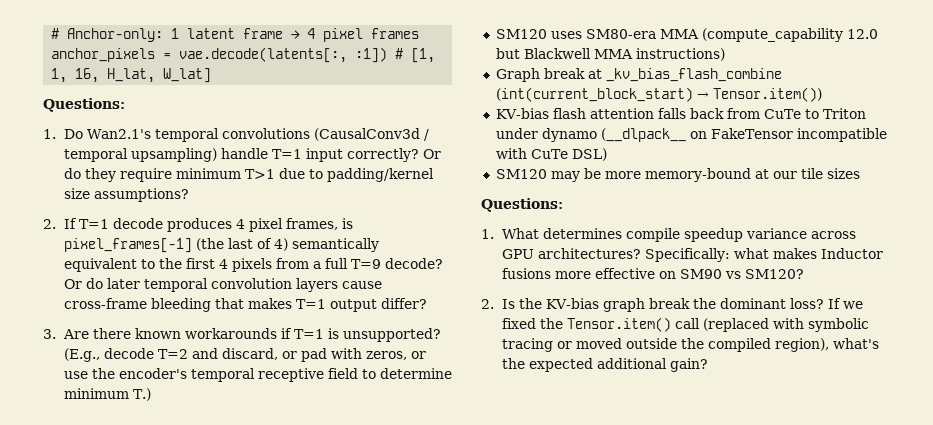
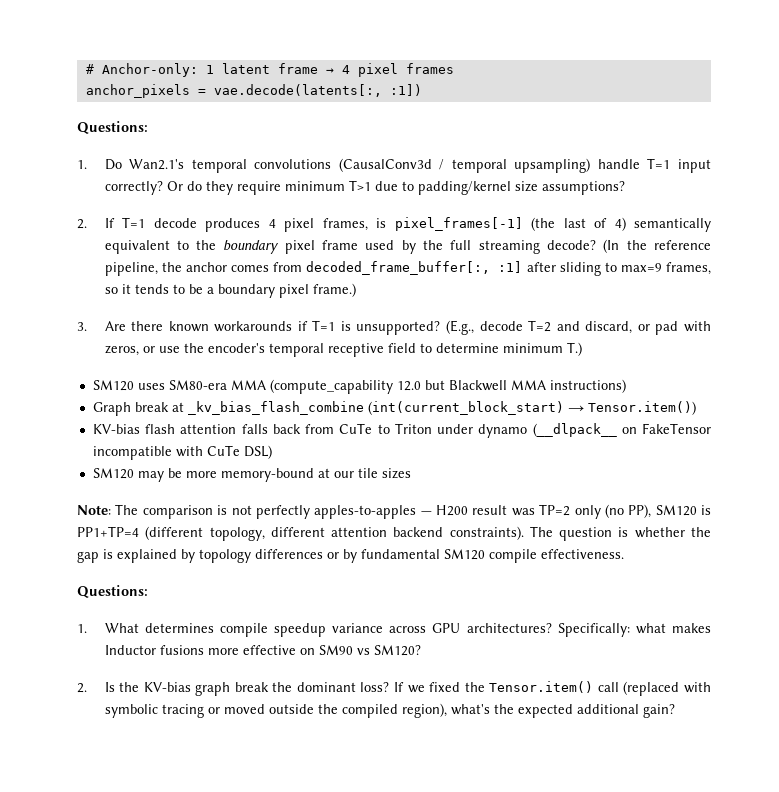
[395,48,436,63] [51,68,212,83] # [1, 1, 16, H_lat, W_lat] -> (422, 90) none
[185,258,443,272] [63,278,382,292] [63,298,427,312] first 4 pixels from a full T=9 decode? Or do later temporal convolution layers cause cross-frame bleeding that makes T=1 output differ? -> [223,239,711,254] [104,261,711,276] [104,283,356,298] boundary pixel frame used by the full streaming decode? (In the reference pipeline, the anchor comes from decoded_frame_buffer[:, :1] after sliding to max=9 frames, so it tends to be a boundary pixel frame.)
(860, 173) none -> [77,504,711,519] [77,526,711,541] [77,549,624,563] // Note: The comparison is not perfectly apples-to-apples — H200 result was TP=2 only (no PP), SM120 is PP1+TP=4 (different topology, different attention backend constraints). The question is whether the gap is explained by topology differences or by fundamental SM120 compile effectiveness.

